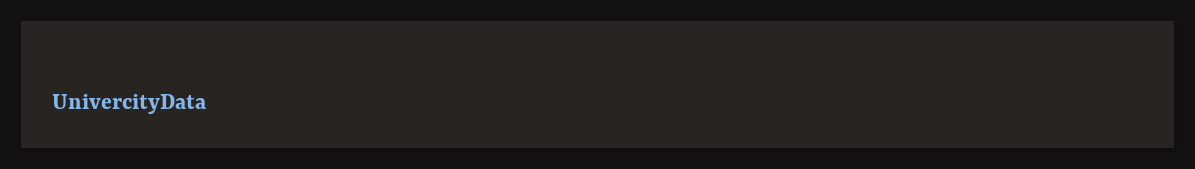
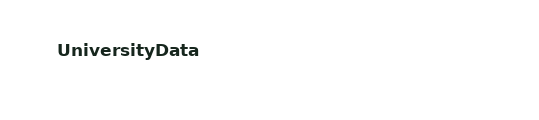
[52,94,207,114] UnivercityData -> [57,43,199,60] UniversityData

